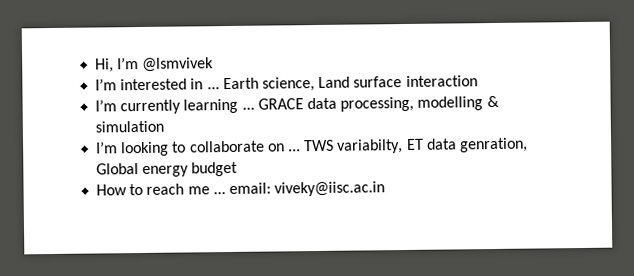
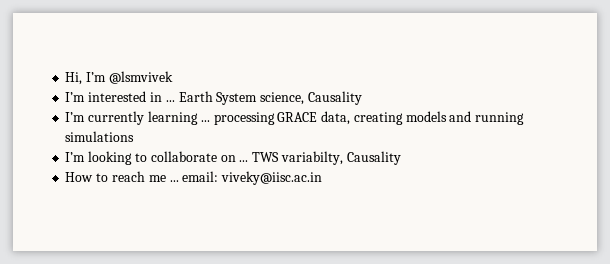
[261,75,478,92] science, Land surface interaction -> [216,91,362,105] System science, Causality
[257,95,499,112] [95,120,165,133] GRACE data processing, modelling & simulation -> [213,111,525,125] [65,131,135,142] processing GRACE data, creating models and running simulations
[406,137,528,153] [96,161,239,177] ET data genration, Global energy budget -> [346,151,401,165] Causality

